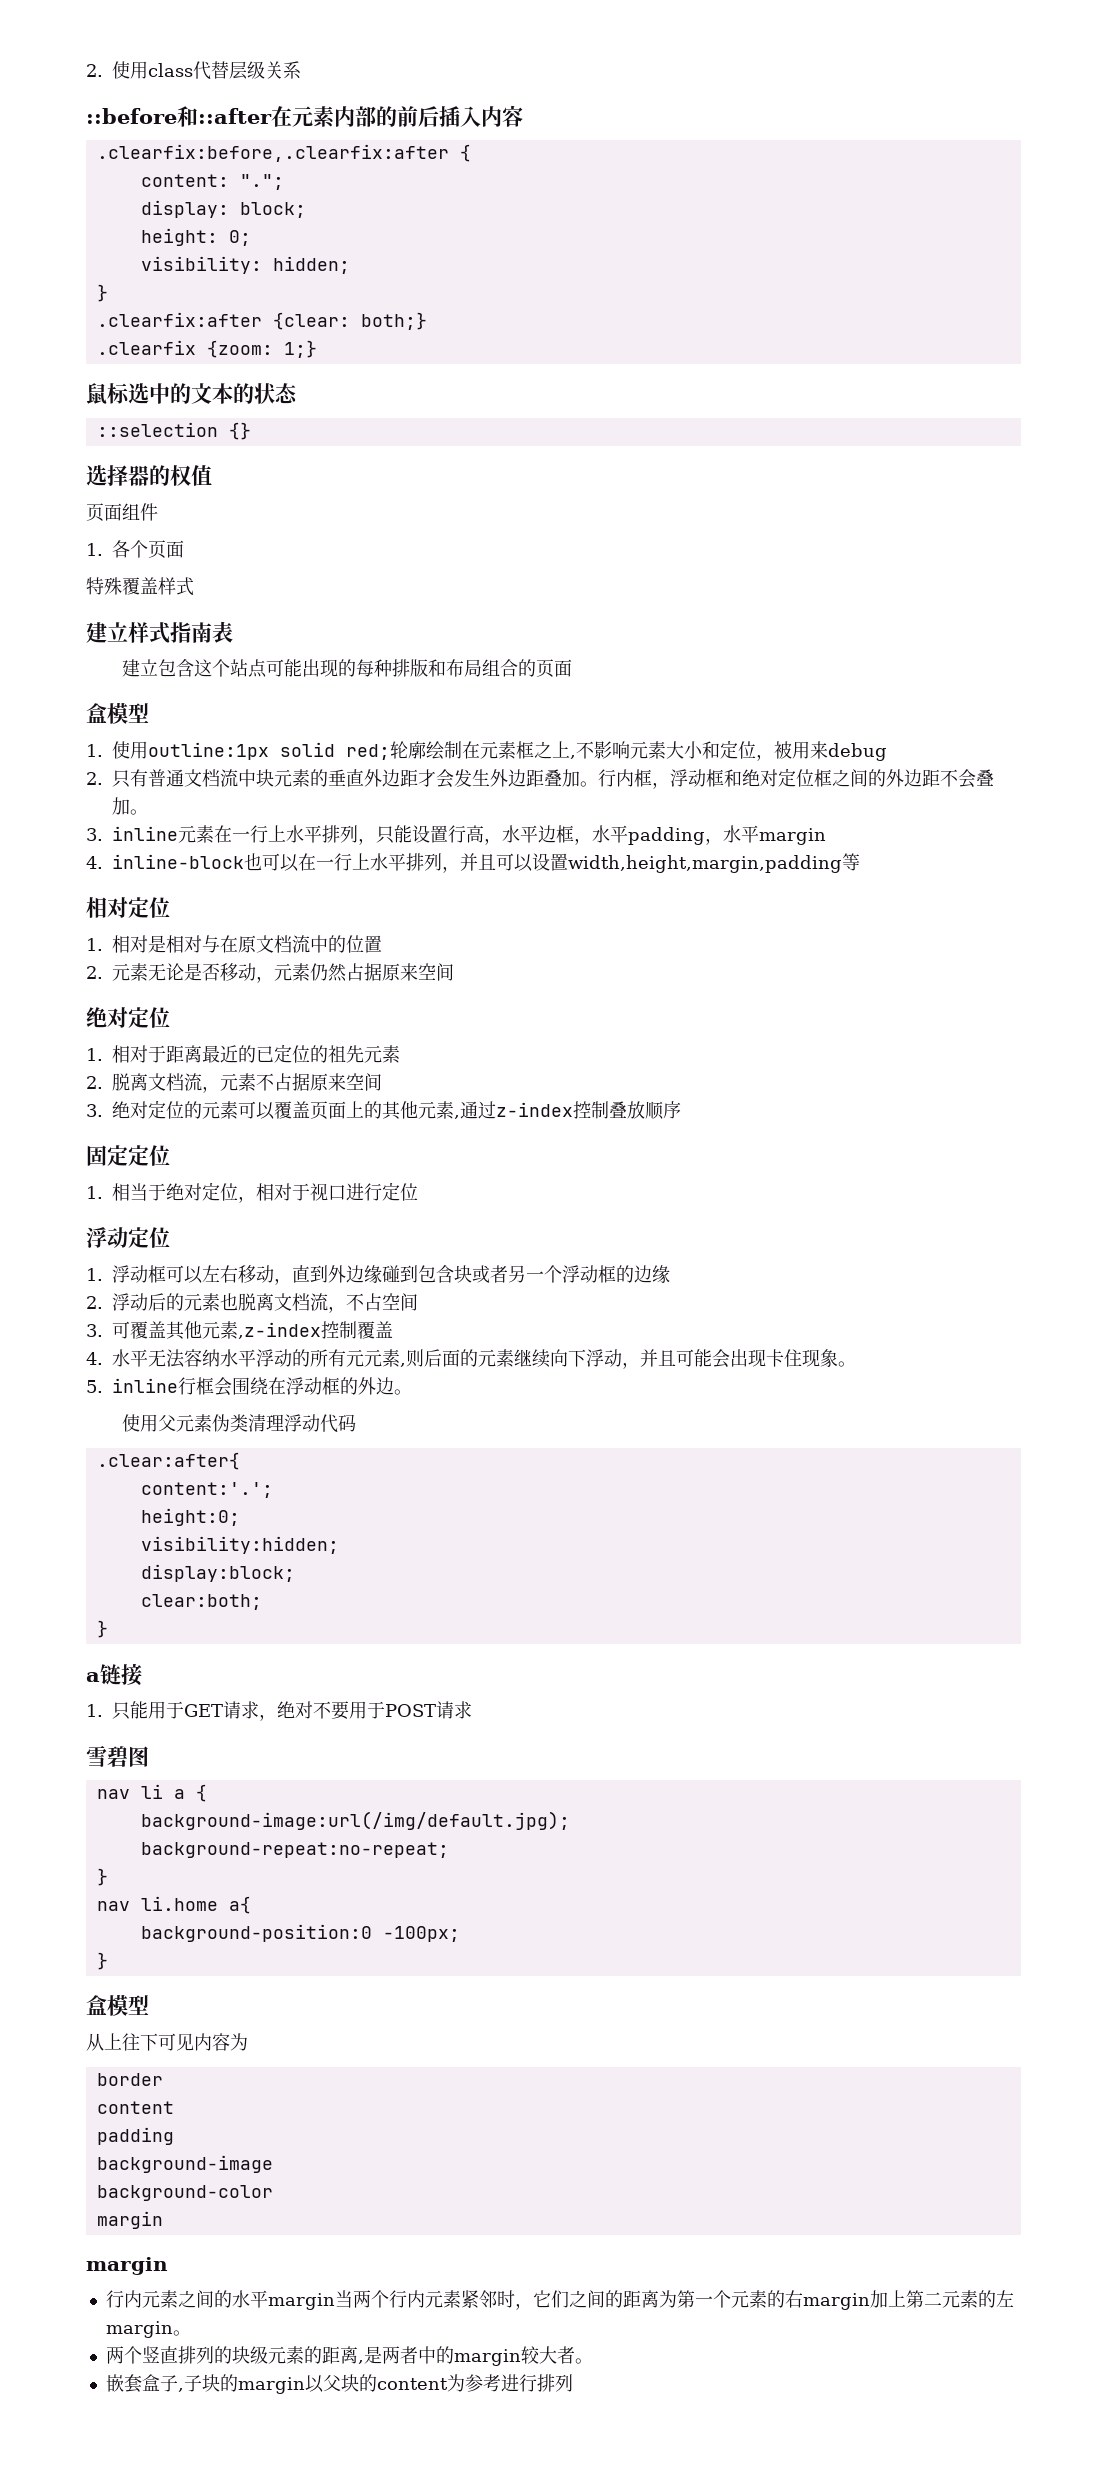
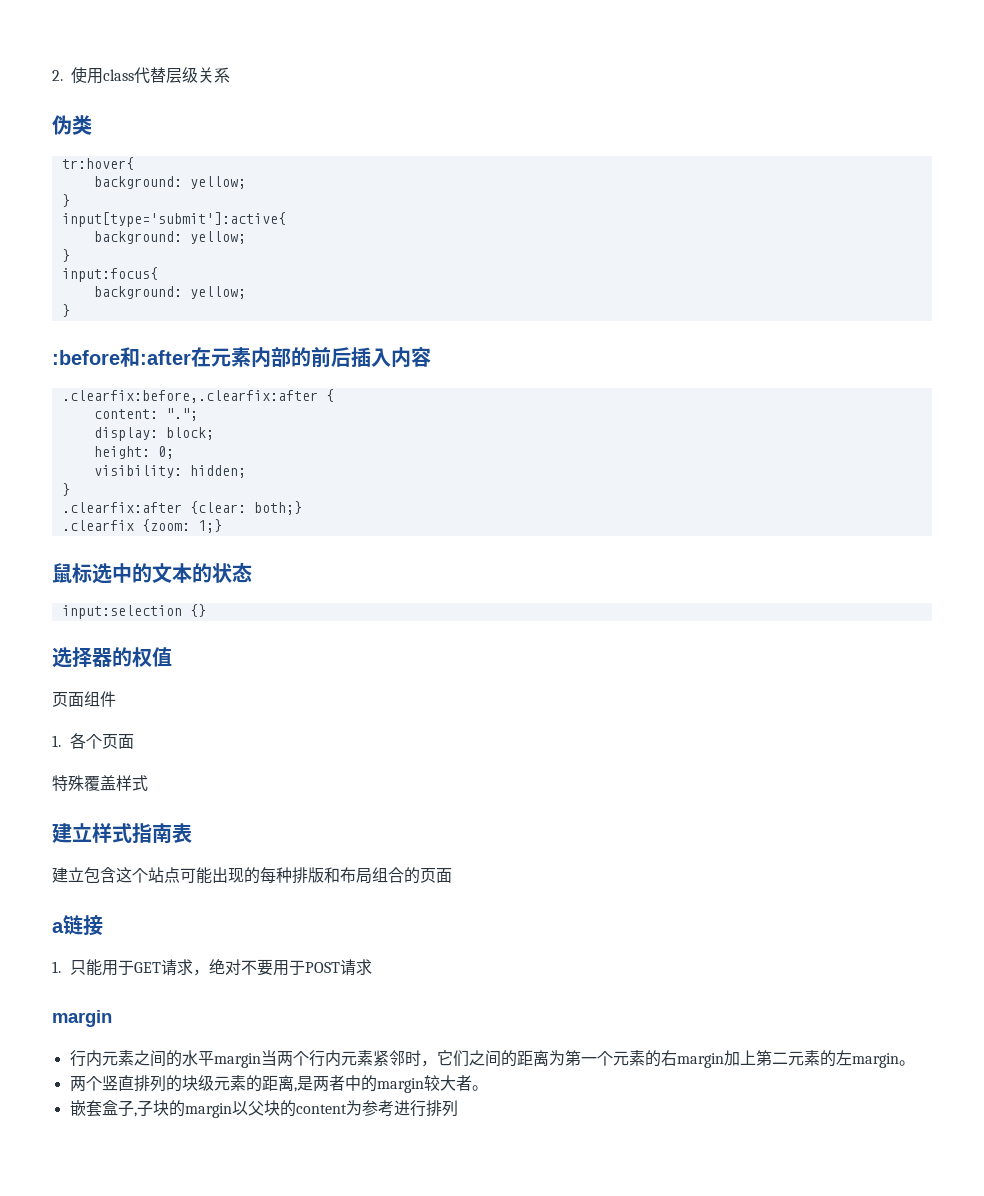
[86,106,272,127] ::before和::after -> [52,115,92,135] [61,157,134,170] [93,176,246,189] [61,194,70,207] [61,212,286,227] [93,231,246,244] [61,249,70,262] [61,267,158,282] [93,286,246,299] [61,304,70,317] [52,347,191,367] 伪类 // tr:hover{ // background: yellow; // } // input[type='submit']:active{ // background: yellow; // } // input:focus{ // background: yellow; // } // :before和:after
[96,422,218,437] ::selection -> [61,605,182,619] input:selection
[86,703,149,724] [86,740,887,761] [86,768,994,789] [112,797,148,815] [86,825,826,845] [86,853,860,873] [86,897,170,918] [86,935,382,953] [86,963,454,983] [86,1007,170,1028] [86,1044,400,1063] [86,1073,382,1093] [86,1100,681,1120] [86,1145,170,1166] [86,1182,418,1203] [86,1227,170,1248] [86,1265,670,1285] [86,1293,418,1313] [86,1321,393,1340] [86,1349,856,1369] [86,1377,412,1396] [122,1414,357,1433] [96,1452,240,1470] [140,1482,273,1498] [140,1508,240,1526] [140,1536,339,1554] [140,1564,295,1582] [140,1594,262,1610] [96,1620,108,1638] // 盒模型 // 1.使用outline:1px solid red;轮廓绘制在元素框之上,不影响元素大小和定位，被用来debug // 2.只有普通文档流中块元素的垂直外边距才会发生外边距叠加。行内框，浮动框和绝对定位框之间的外边距不会叠加。 // 3. inline元素在一行上水平排列，只能设置行高，水平边框，水平padding，水平margin // 4. inline-block也可以在一行上水平排列，并且可以设置width,height,margin,padding等 // 相对定位 // 1.相对是相对与在原文档流中的位置 // 2.元素无论是否移动，元素仍然占据原来空间 // 绝对定位 // 1.相对于距离最近的已定位的祖先元素 // 2.脱离文档流，元素不占据原来空间 // 3.绝对定位的元素可以覆盖页面上的其他元素,通过z-index控制叠放顺序 // 固定定位 // 1.相当于绝对定位，相对于视口进行定位 // 浮动定位 // 1.浮动框可以左右移动，直到外边缘碰到包含块或者另一个浮动框的边缘 // 2.浮动后的元素也脱离文档流，不占空间 // 3.可覆盖其他元素,z-index控制覆盖 // 4.水平无法容纳水平浮动的所有元元素,则后面的元素继续向下浮动，并且可能会出现卡住现象。 // 5. inline行框会围绕在浮动框的外边。 // 使用父元素伪类清理浮动代码 // .clear:after{ // content:'.'; // height:0; // visibility:hidden; // display:block; // clear:both; // } -> (452, 875) none
[86,1745,149,1767] [96,1784,207,1802] [140,1811,570,1830] [140,1842,449,1858] [96,1868,108,1886] [96,1896,251,1914] [140,1924,460,1942] [96,1952,108,1970] [86,1995,149,2016] [86,2033,248,2051] [96,2073,163,2086] [96,2101,174,2114] [96,2127,174,2145] [96,2155,273,2173] [96,2185,273,2201] [96,2211,163,2229] // 雪碧图 // nav li a { // background-image:url(/img/default.jpg); // background-repeat:no-repeat; // } // nav li.home a{ // background-position:0 -100px; // } // 盒模型 // 从上往下可见内容为 // border // content // padding // background-image // background-color // margin -> (372, 967) none

